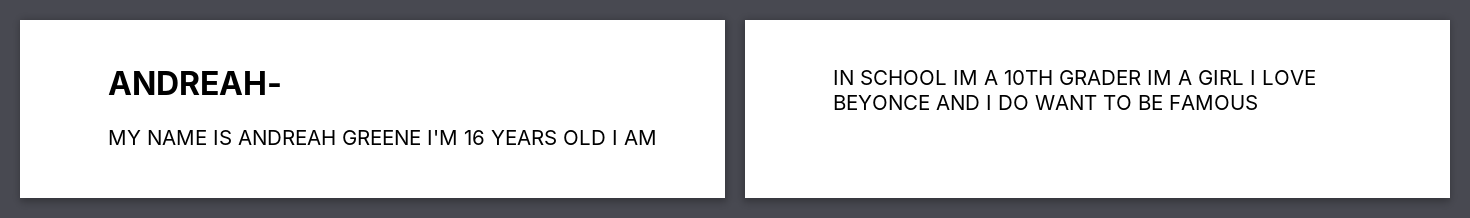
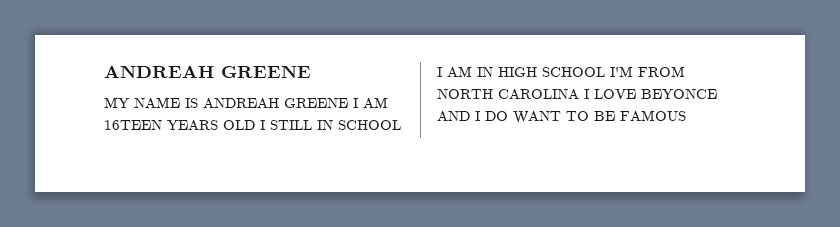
[108,71,282,95] ANDREAH- -> [104,65,311,78] ANDREAH GREENE
[427,130,657,145] [833,70,1244,85] I'M 16 YEARS OLD I AM IN SCHOOL IM A 10TH GRADER IM A GIRL -> [353,97,388,109] [104,119,401,131] [437,66,685,78] [437,88,579,100] I AM 16TEEN YEARS OLD I STILL IN SCHOOL I AM IN HIGH SCHOOL I'M FROM NORTH CAROLINA

